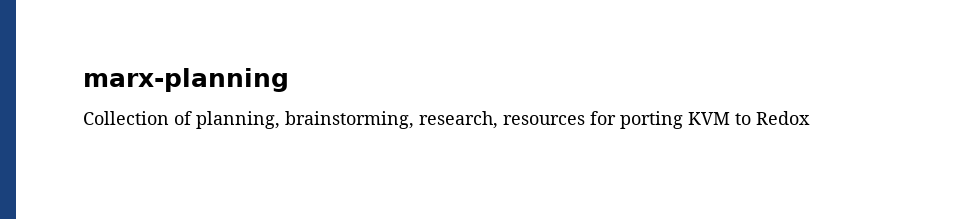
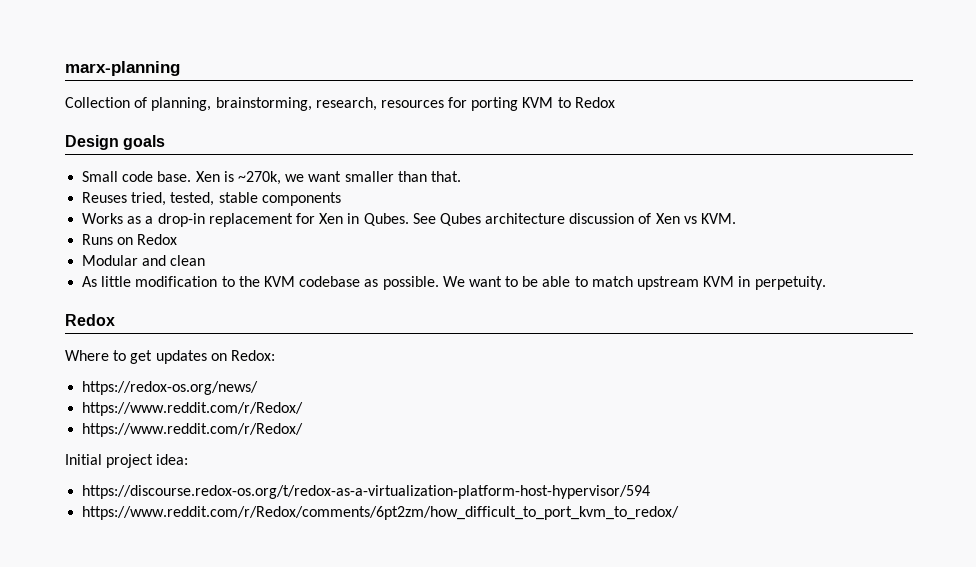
(810, 118) none -> [65,135,166,150] [82,171,461,185] [82,192,341,206] [82,213,737,227] [82,234,178,245] [82,255,206,266] [82,276,826,290] [65,314,115,326] [65,350,275,364] [82,381,259,395] [82,402,304,416] [82,423,304,437] [65,454,189,468] [82,485,651,499] [82,506,680,520] // Design goals // Small code base. Xen is ~270k, we want smaller than that. // Reuses tried, tested, stable components // Works as a drop-in replacement for Xen in Qubes. See Qubes architecture discussion of Xen vs KVM. // Runs on Redox // Modular and clean // As little modification to the KVM codebase as possible. We want to be able to match upstream KVM in perpetuity. // Redox // Where to get updates on Redox: // https://redox-os.org/news/ // https://www.reddit.com/r/Redox/ // https://www.reddit.com/r/Redox/ // Initial project idea: // https://discourse.redox-os.org/t/redox-as-a-virtualization-platform-host-hypervisor/594 // https://www.reddit.com/r/Redox/comments/6pt2zm/how_difficult_to_port_kvm_to_redox/

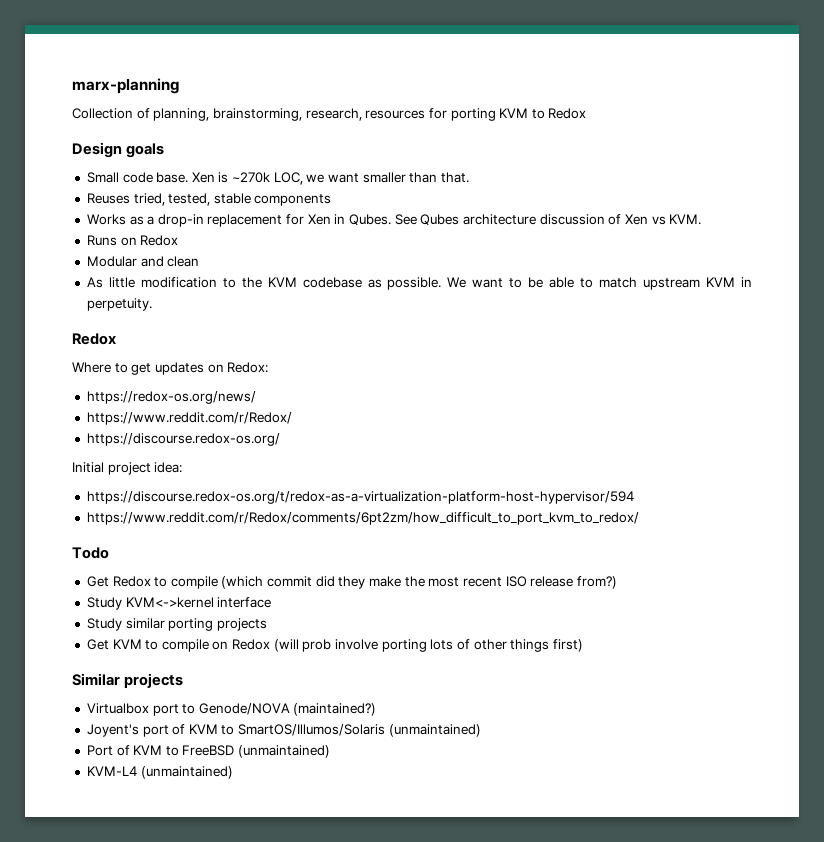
[237,171,281,185] ~270k, -> [232,172,303,185] ~270k LOC,
[82,423,304,437] https://www.reddit.com/r/Redox/ -> [86,433,280,446] https://discourse.redox-os.org/
(680, 513) none -> [72,547,109,559] [86,576,617,589] [86,597,272,610] [86,618,267,631] [86,639,583,652] [72,673,184,688] [86,703,377,716] [86,724,481,737] [86,745,331,758] [86,766,233,779] // Todo // Get Redox to compile (which commit did they make the most recent ISO release from?) // Study KVM<->kernel interface // Study similar porting projects // Get KVM to compile on Redox (will prob involve porting lots of other things first) // Similar projects // Virtualbox port to Genode/NOVA (maintained?) // Joyent's port of KVM to SmartOS/Illumos/Solaris (unmaintained) // Port of KVM to FreeBSD (unmaintained) // KVM-L4 (unmaintained)

